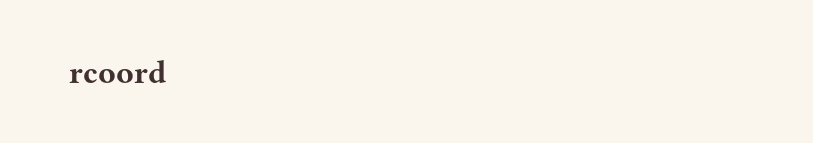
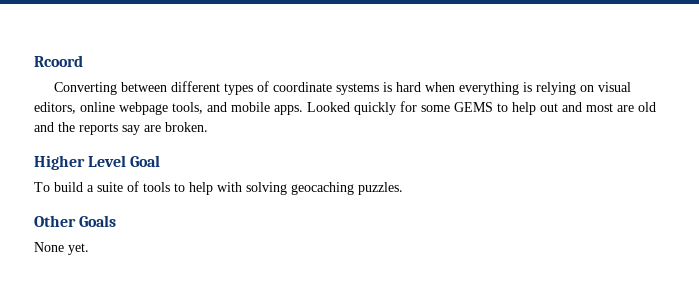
[69,60,166,83] rcoord -> [34,55,83,67] [53,81,631,95] [34,101,656,115] [34,122,208,135] [34,155,161,170] [34,181,403,195] [34,215,117,227] [34,242,89,255] Rcoord // Converting between different types of coordinate systems is hard when everything is relying on visual editors, online webpage tools, and mobile apps. Looked quickly for some GEMS to help out and most are old and the reports say are broken. // Higher Level Goal // To build a suite of tools to help with solving geocaching puzzles. // Other Goals // None yet.

